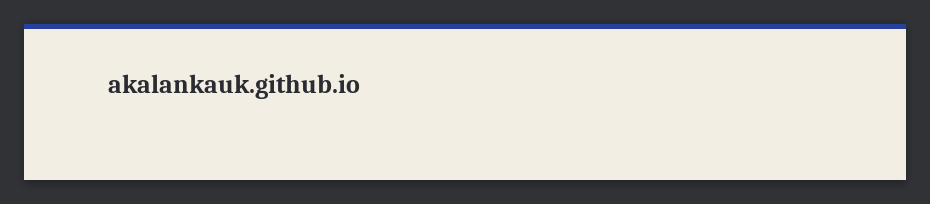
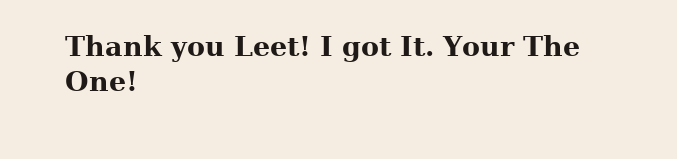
[108,74,360,99] akalankauk.github.io -> [65,35,580,62] [65,71,138,91] Thank you Leet! I got It. Your The One!

